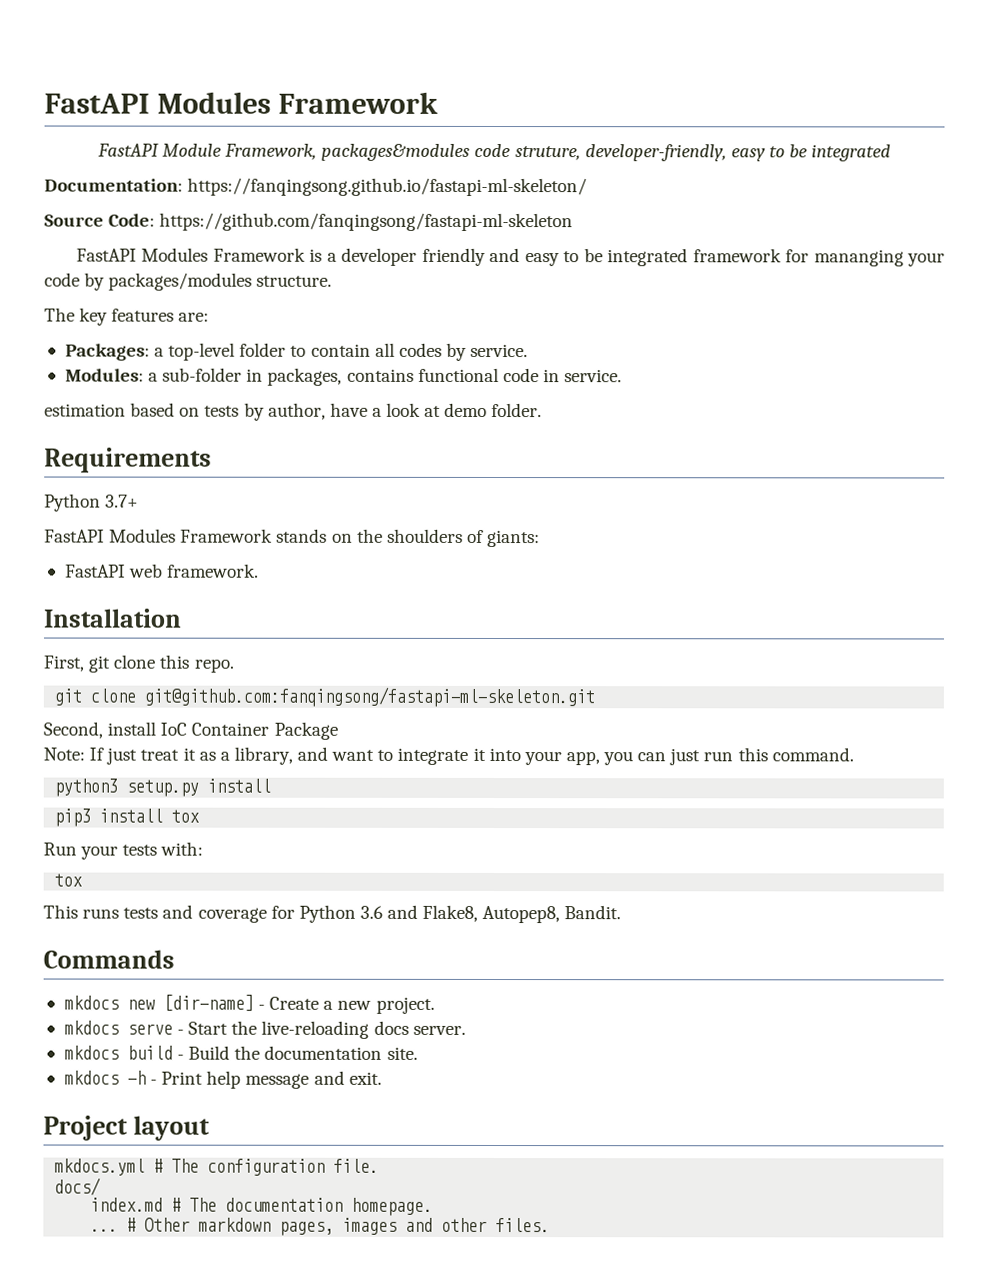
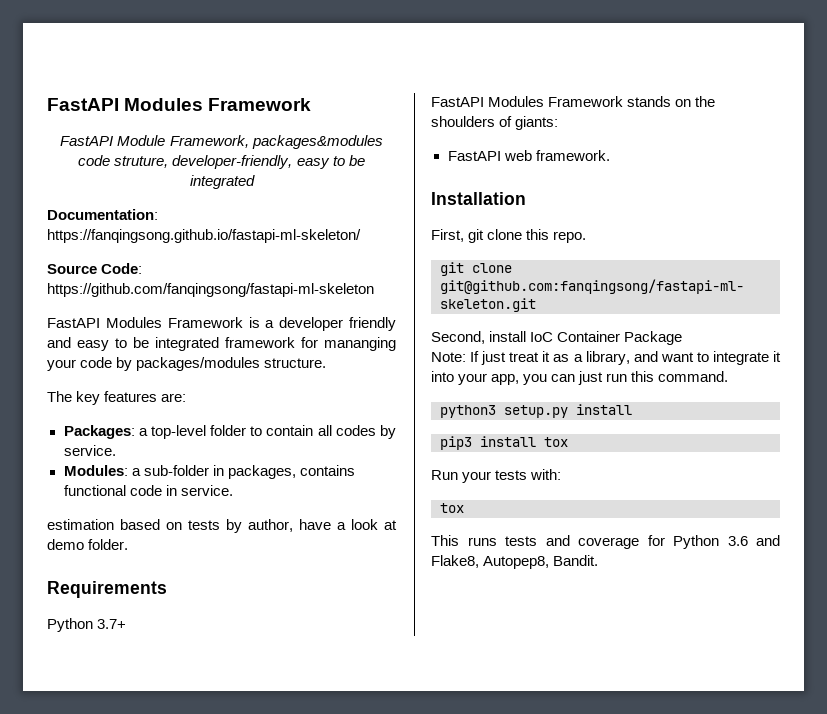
[43,949,175,969] [63,994,435,1014] [63,1020,466,1039] [63,1045,418,1060] [63,1070,382,1089] [43,1115,210,1141] [54,1158,380,1176] [54,1177,102,1196] [90,1197,434,1216] [90,1217,551,1236] // Commands // mkdocs new [dir-name] - Create a new project. // mkdocs serve - Start the live-reloading docs server. // mkdocs build - Build the documentation site. // mkdocs -h - Print help message and exit. // Project layout // mkdocs.yml # The configuration file. // docs/ // index.md # The documentation homepage. // ... # Other markdown pages, images and other files. -> (599, 560) none

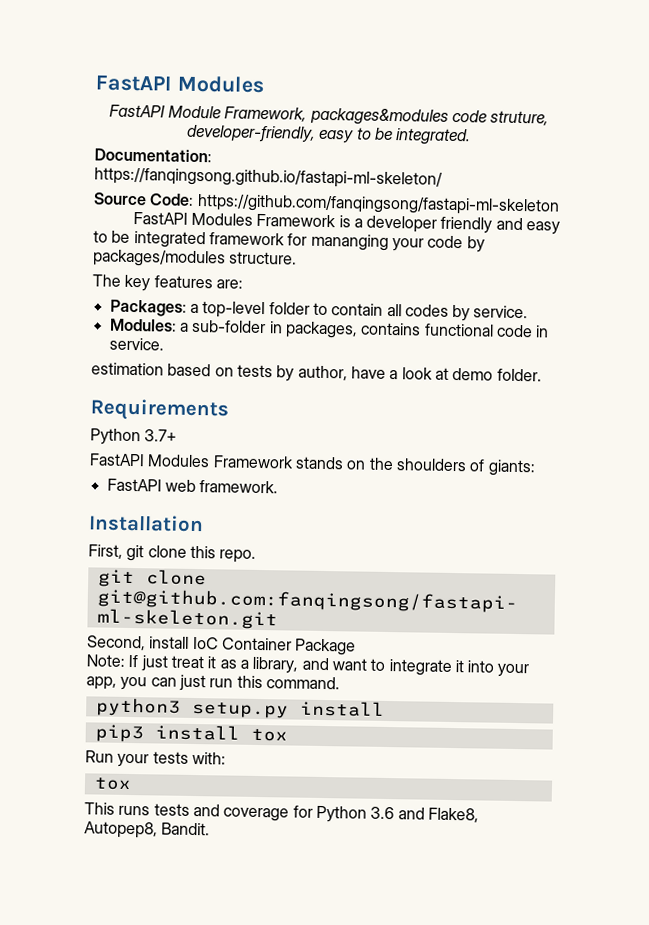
[47,98,312,111] FastAPI Modules Framework -> [95,75,264,94] FastAPI Modules
[189,175,255,189] integrated -> [395,128,472,146] integrated.

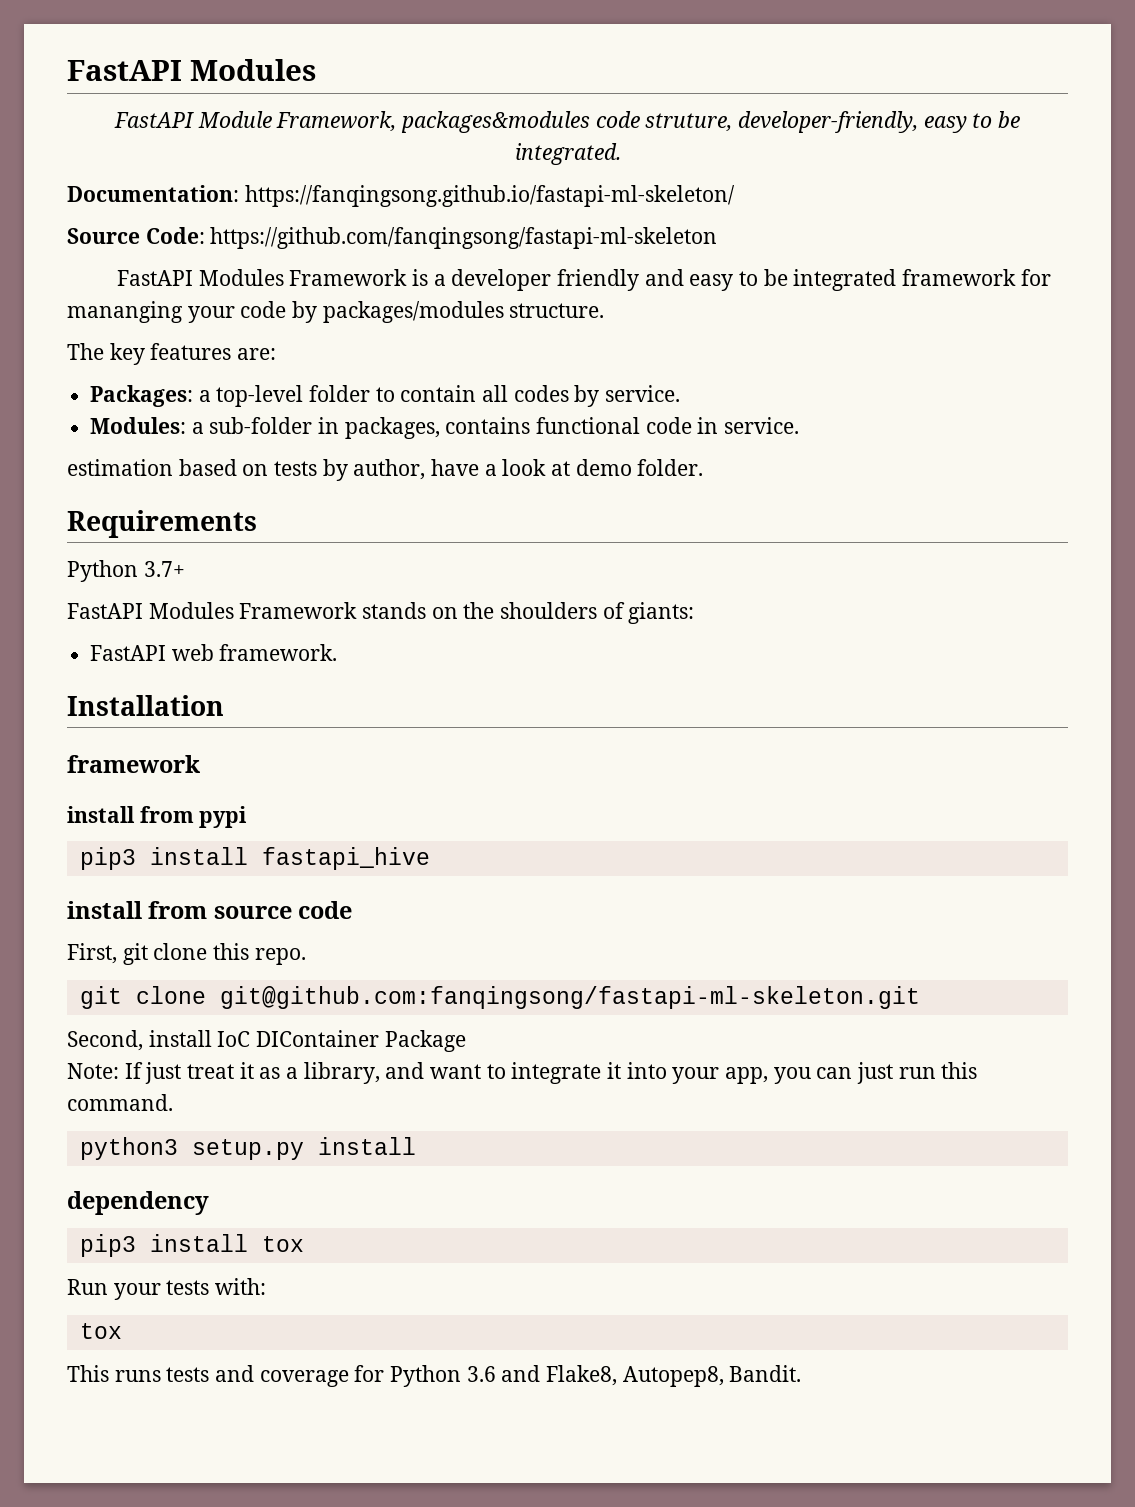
(204, 523) none -> [67,755,200,773] [67,806,248,828] [79,847,430,870] [67,901,353,919] // framework // install from pypi // pip3 install fastapi_hive // install from source code
[221,637,292,651] Container -> [256,1030,380,1047] DIContainer
(385, 708) none -> [67,1191,209,1215] // dependency

